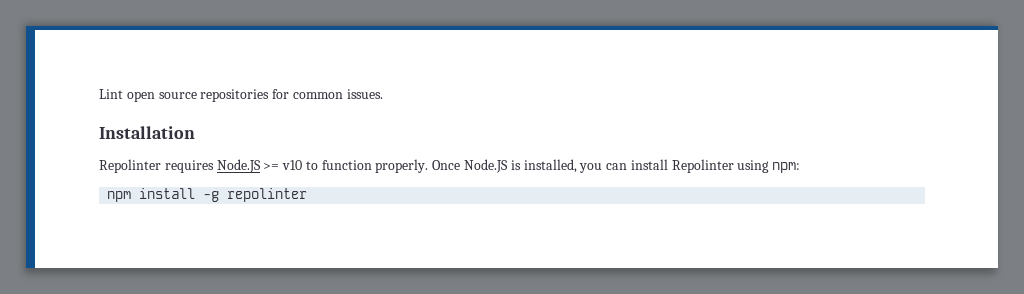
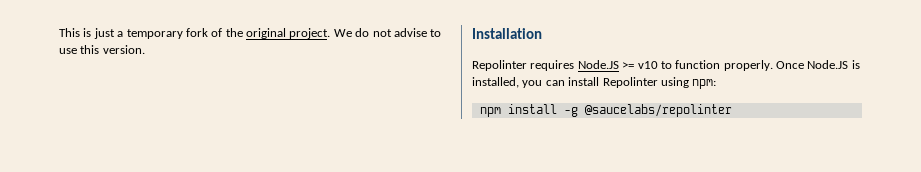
[99,89,383,102] Lint open source repositories for common issues. -> [59,28,442,39] [59,45,145,54] This is just a temporary fork of the original project. We do not advise to use this version.
[227,188,308,202] repolinter -> [584,104,732,117] @saucelabs/repolinter

